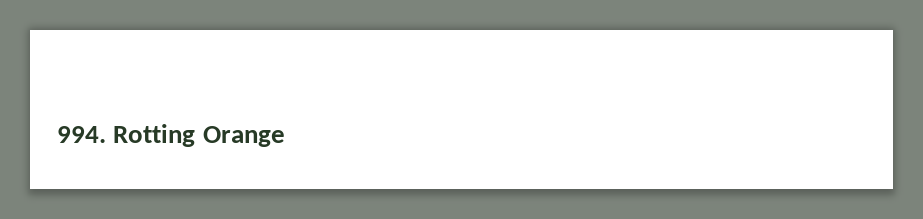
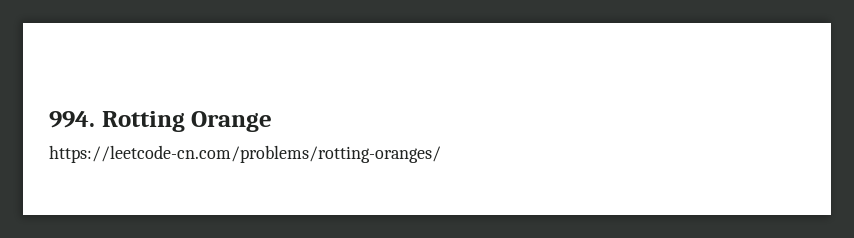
(285, 136) none -> [49,145,441,163] // https://leetcode-cn.com/problems/rotting-oranges/

